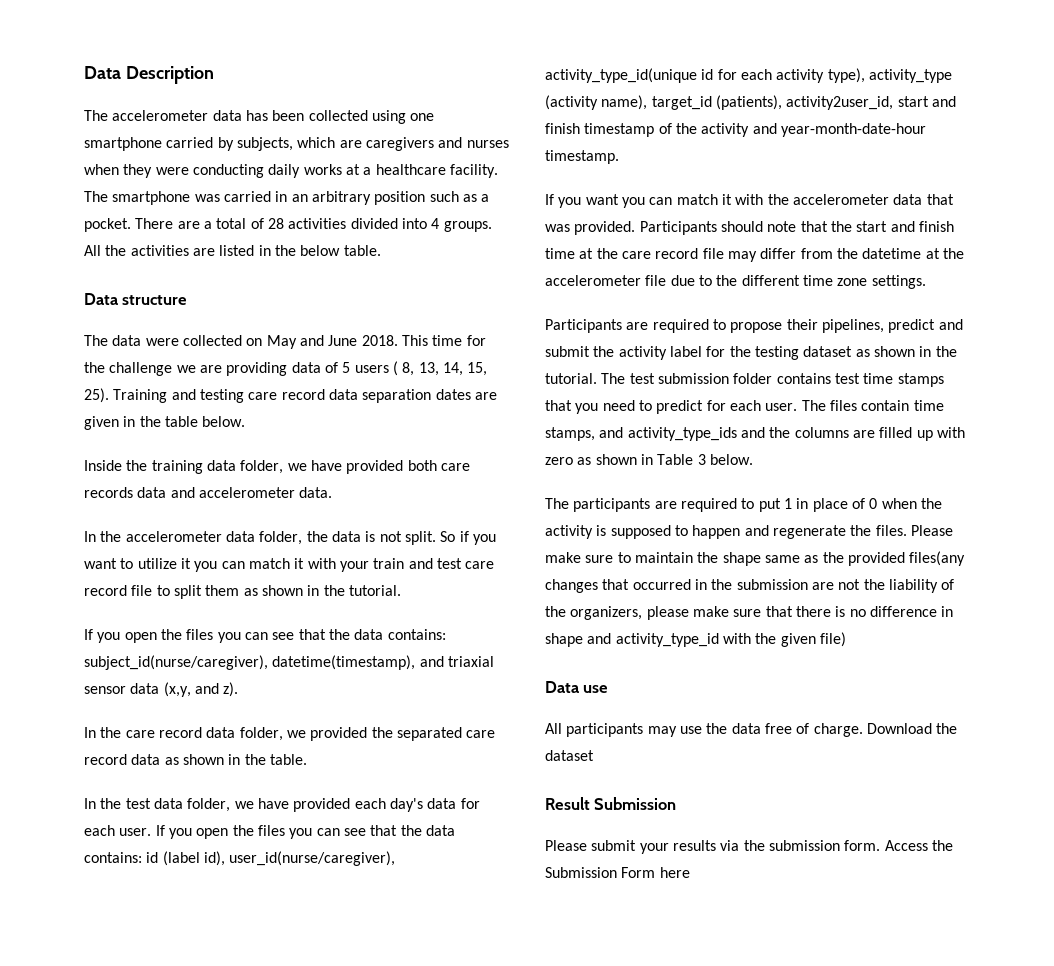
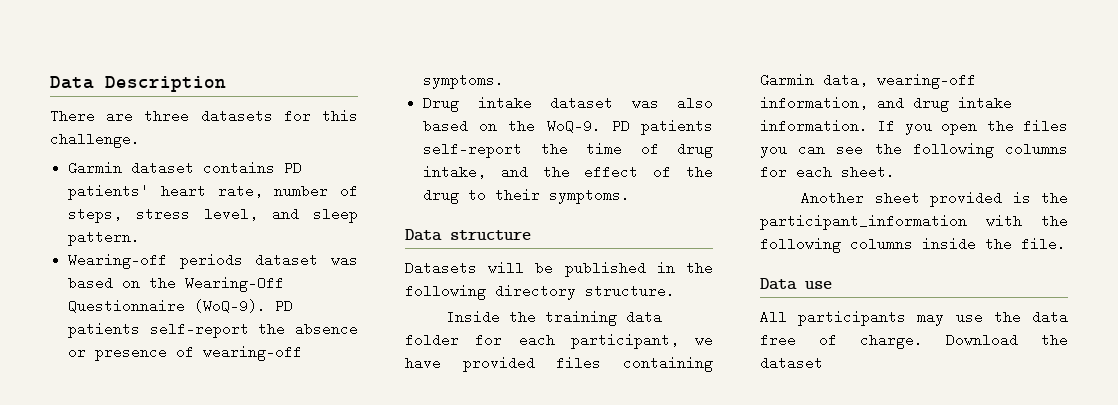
[84,110,435,124] [84,137,509,151] [84,164,498,178] [84,191,490,205] [84,218,492,232] [84,245,381,256] [84,293,188,305] [84,335,486,349] [84,361,488,376] [84,388,497,403] [84,416,246,430] [84,460,470,474] [84,487,333,498] [84,531,496,545] [84,558,495,572] [84,585,401,599] [84,629,446,643] [84,655,494,670] [84,682,239,697] [84,727,496,741] [84,754,307,765] [84,798,480,812] [84,825,455,839] [84,851,396,866] [545,68,952,83] [545,95,956,110] [545,123,926,137] [545,150,619,164] [545,194,954,208] [545,221,954,235] [545,248,964,262] [545,275,926,289] [545,319,963,333] [545,346,957,360] [545,373,944,387] [545,400,944,414] [545,427,965,441] [545,454,753,465] [545,498,942,512] [545,525,953,539] [545,551,966,566] [545,579,955,593] [545,606,954,620] [545,632,846,647] The accelerometer data has been collected using one smartphone carried by subjects, which are caregivers and nurses when they were conducting daily works at a healthcare facility. The smartphone was carried in an arbitrary position such as a pocket. There are a total of 28 activities divided into 4 groups. All the activities are listed in the below table. // Data structure // The data were collected on May and June 2018. This time for the challenge we are providing data of 5 users ( 8, 13, 14, 15, 25). Training and testing care record data separation dates are given in the table below. // Inside the training data folder, we have provided both care records data and accelerometer data. // In the accelerometer data folder, the data is not split. So if you want to utilize it you can match it with your train and test care record file to split them as shown in the tutorial. // If you open the files you can see that the data contains: subject_id(nurse/caregiver), datetime(timestamp), and triaxial sensor data (x,y, and z). // In the care record data folder, we provided the separated care record data as shown in the table. // In the test data folder, we have provided each day's data for each user. If you open the files you can see that the data contains: id (label id), user_id(nurse/caregiver), activity_type_id(unique id for each activity type), activity_type (activity name), target_id (patients), activity2user_id, start and finish timestamp of the activity and year-month-date-hour timestamp. // If you want you can match it with the accelerometer data that was provided. Participants should note that the start and finish time at the care record file may differ from the datetime at the accelerometer file due to the different time zone settings. // Participants are required to propose their pipelines, predict and submit the activity label for the testing dataset as shown in the tutorial. The test submission folder contains test time stamps that you need to predict for each user. The files contain time stamps, and activity_type_ids and the columns are filled up with zero as shown in Table 3 below. // The participants are required to put 1 in place of 0 when the activity is supposed to happen and regenerate the files. Please make sure to maintain the shape same as the provided files(any changes that occurred in the submission are not the liability of the organizers, please make sure that there is no difference in shape and activity_type_id with the given file) -> [50,109,358,123] [50,132,140,148] [68,161,303,175] [68,184,358,200] [68,207,358,223] [68,230,141,246] [68,253,358,269] [68,276,285,292] [68,299,294,313] [68,322,358,338] [68,345,303,361] [423,73,505,89] [423,96,713,112] [423,119,713,135] [423,142,713,158] [423,165,713,179] [423,188,631,204] [405,229,531,241] [405,261,713,277] [405,284,675,300] [446,310,663,326] [405,333,713,349] [405,356,713,372] [760,73,976,89] [760,96,1012,112] [760,119,1068,135] [760,142,1068,158] [760,165,895,179] [801,191,1068,207] [760,214,1068,230] [760,237,1066,253] There are three datasets for this challenge. // Garmin dataset contains PD patients' heart rate, number of steps, stress level, and sleep pattern. // Wearing-off periods dataset was based on the Wearing-Off Questionnaire (WoQ-9). PD patients self-report the absence or presence of wearing-off symptoms. // Drug intake dataset was also based on the WoQ-9. PD patients self-report the time of drug intake, and the effect of the drug to their symptoms. // Data structure // Datasets will be published in the following directory structure. // Inside the training data folder for each participant, we have provided files containing Garmin data, wearing-off information, and drug intake information. If you open the files you can see the following columns for each sheet. // Another sheet provided is the participant_information with the following columns inside the file.
[545,797,677,810] [545,840,953,854] [545,867,690,878] // Result Submission // Please submit your results via the submission form. Access the Submission Form here -> (823, 363) none

